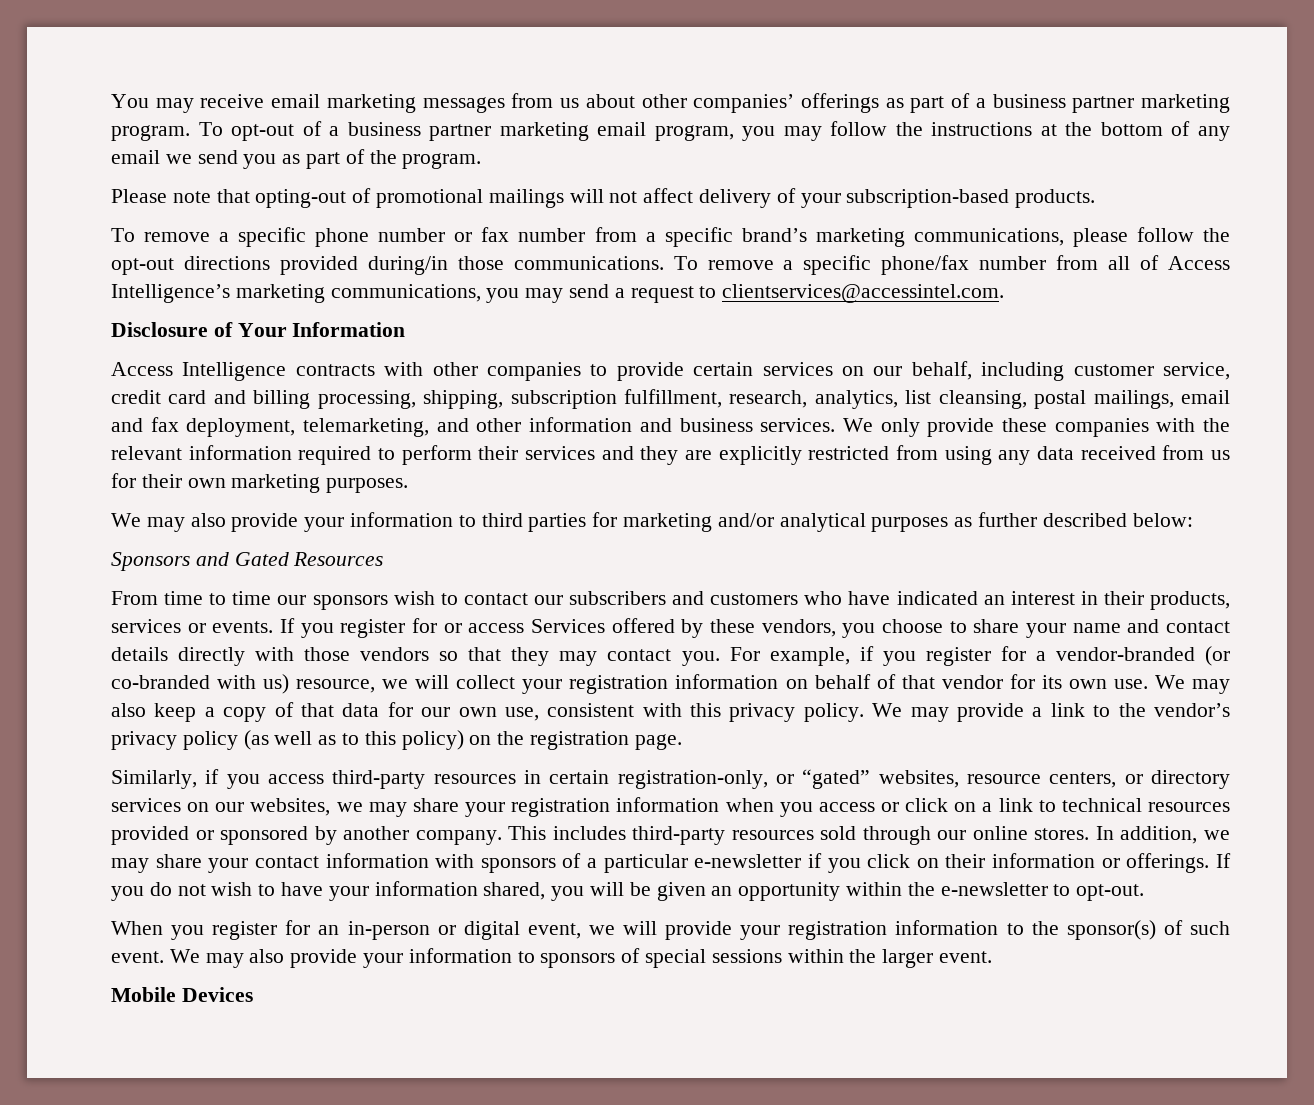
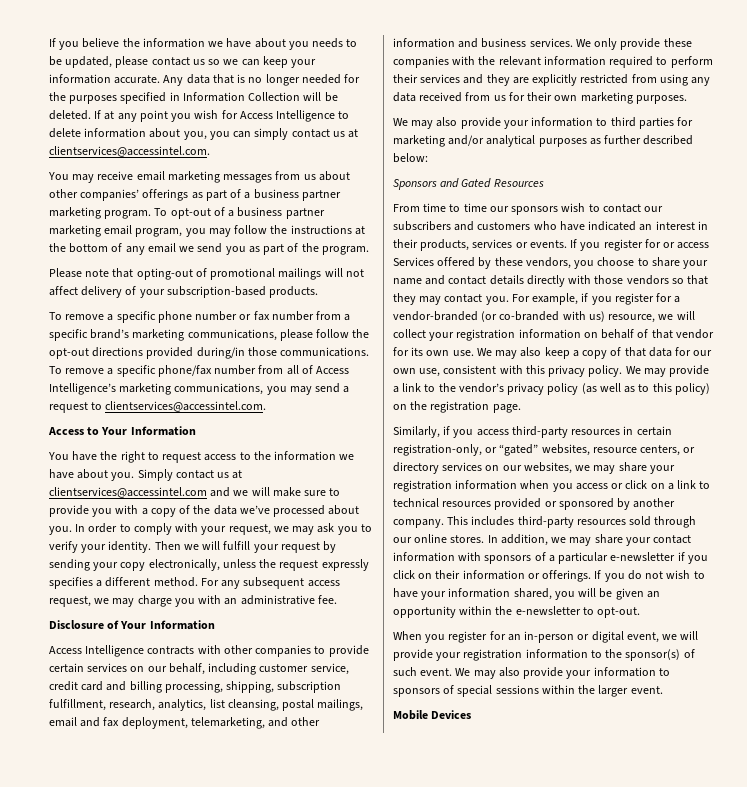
(111, 101) none -> [49,38,358,50] [49,56,317,68] [49,74,361,86] [49,92,338,104] [49,110,350,122] [49,128,359,140] [49,146,210,157] If you believe the information we have about you needs to be updated, please contact us so we can keep your information accurate. Any data that is no longer needed for the purposes specified in Information Collection will be deleted. If at any point you wish for Access Intelligence to delete information about you, you can simply contact us at clientservices@accessintel.com. //
(1005, 293) none -> [48,426,196,436] [48,451,355,463] [49,469,243,481] [49,487,341,498] [49,505,360,517] [49,523,372,535] [49,541,337,553] [49,559,369,571] [49,577,340,589] [49,595,337,607] // Access to Your Information // You have the right to request access to the information we have about you. Simply contact us at clientservices@accessintel.com and we will make sure to provide you with a copy of the data we’ve processed about you. In order to comply with your request, we may ask you to verify your identity. Then we will fulfill your request by sending your copy electronically, unless the request expressly specifies a different method. For any subsequent access request, we may charge you with an administrative fee.

